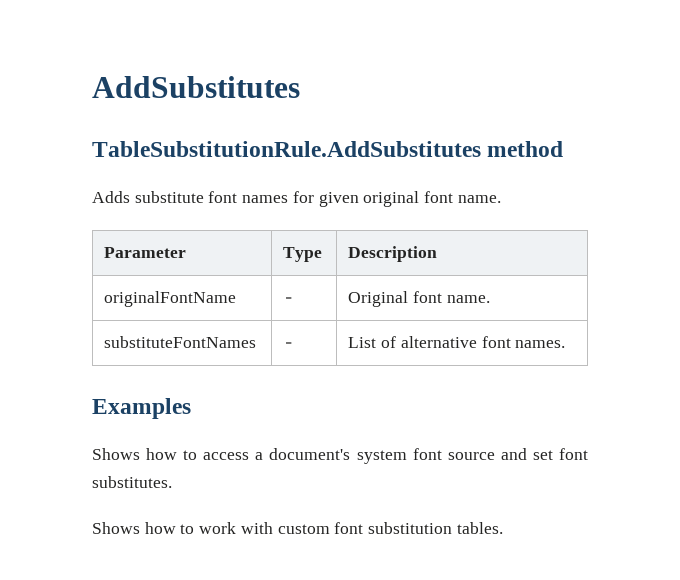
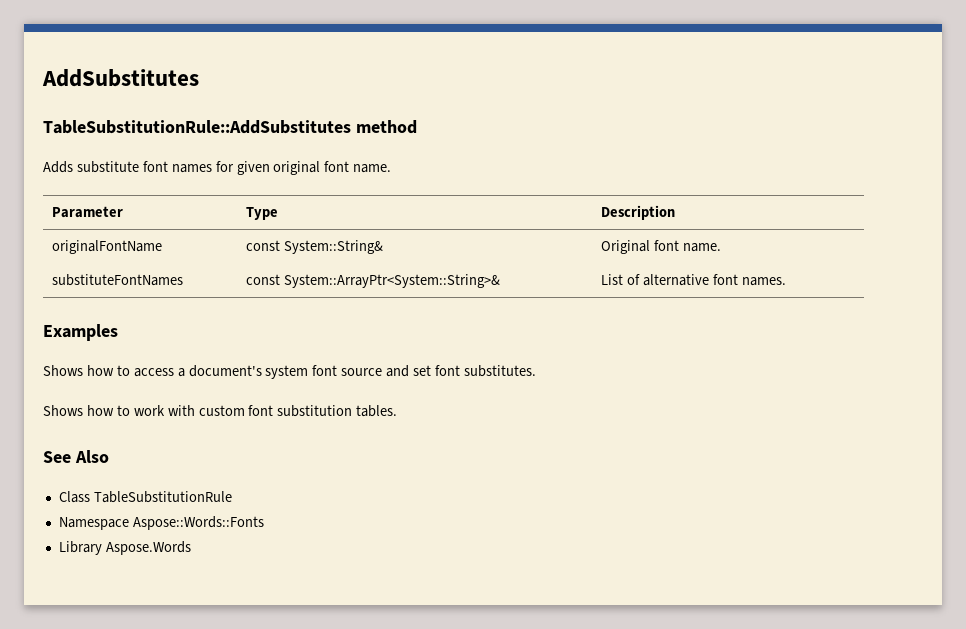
[92,141,481,157] TableSubstitutionRule.AddSubstitutes -> [43,120,351,134] TableSubstitutionRule::AddSubstitutes
[283,297,296,303] - -> [245,240,383,254] const System::String&
[283,342,296,348] - -> [245,274,500,288] const System::ArrayPtr<System::String>&
(503, 528) none -> [43,450,109,463] [58,491,232,503] [58,516,264,530] [58,541,191,555] // See Also // Class TableSubstitutionRule // Namespace Aspose::Words::Fonts // Library Aspose.Words

